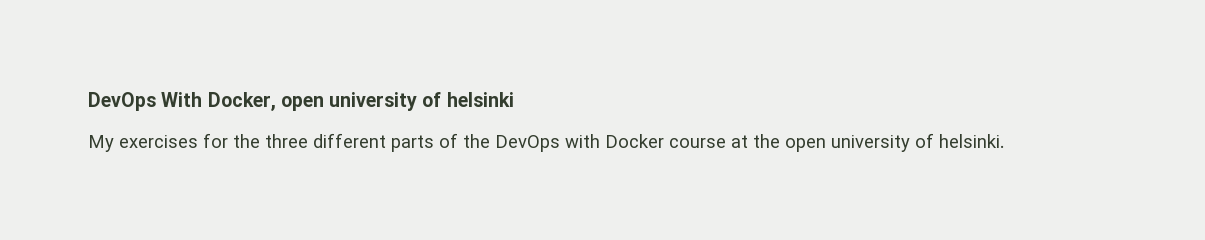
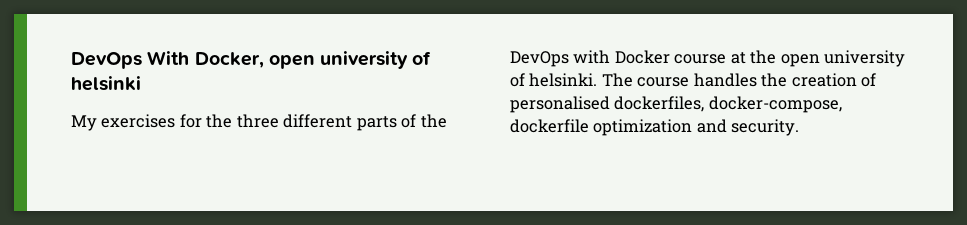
(1004, 141) none -> [601,73,877,87] [510,96,842,113] [510,119,800,136] The course handles the creation of personalised dockerfiles, docker-compose, dockerfile optimization and security.

